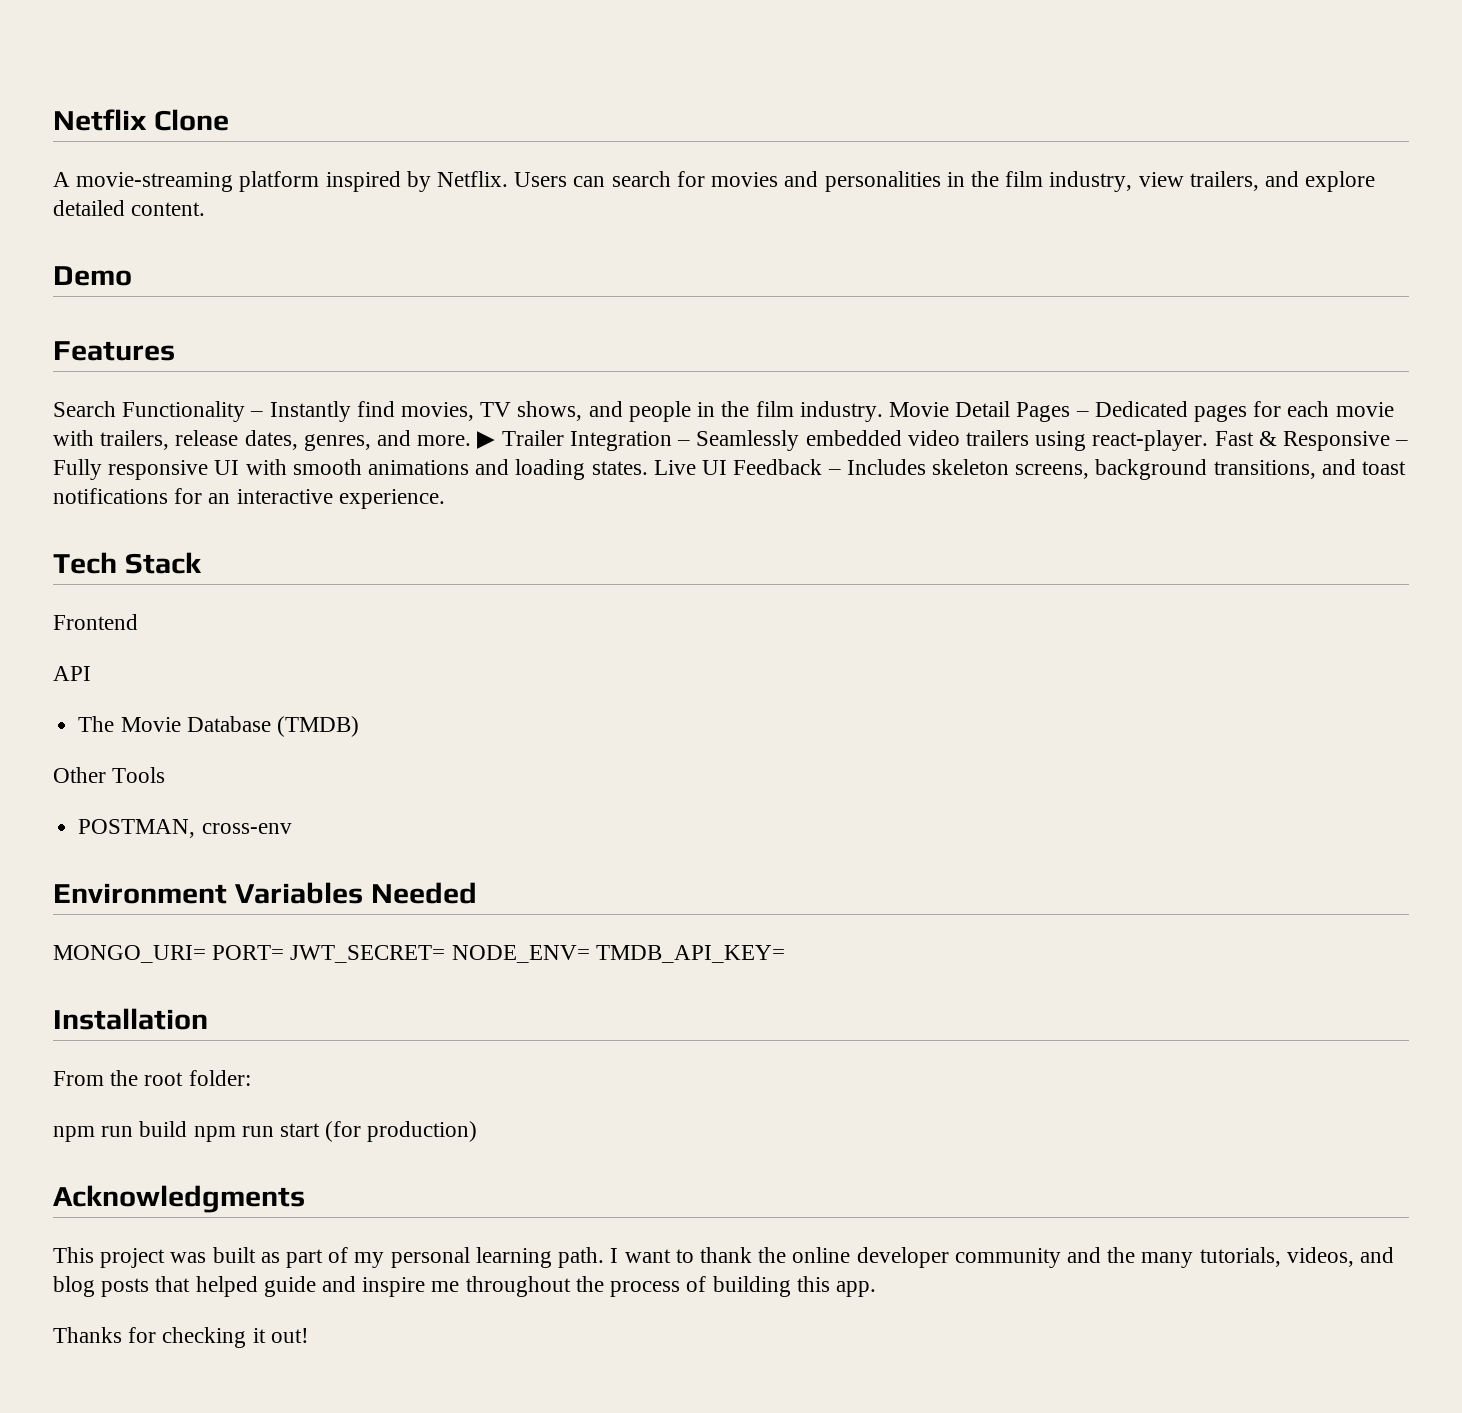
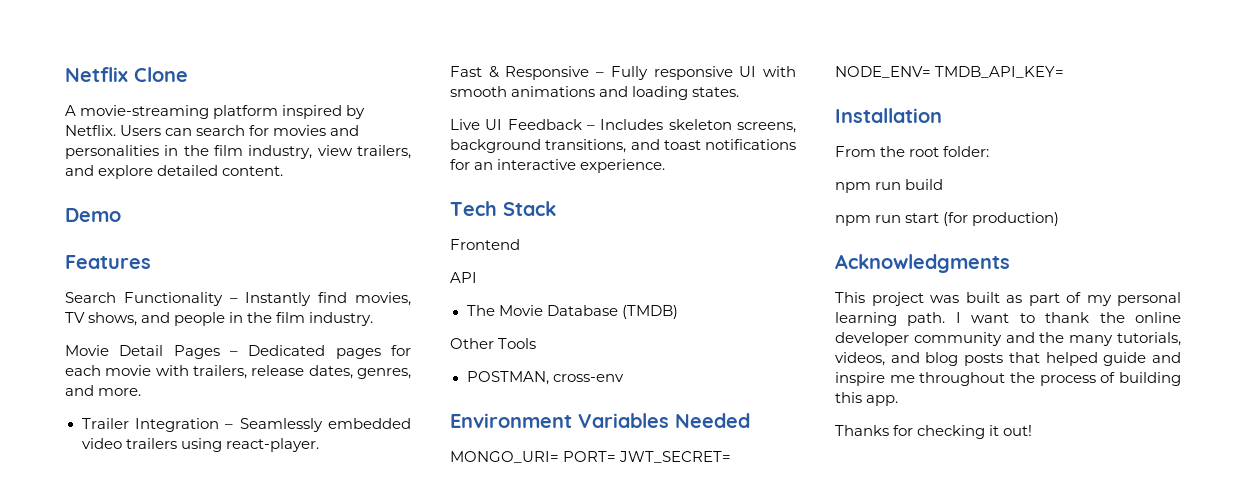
(883, 411) none -> (374, 319) //
[477,431,496,449] ▶ -> (142, 392) //
(1209, 440) none -> (319, 445) //
(648, 468) none -> (740, 92) //
(188, 1129) none -> (944, 184) //

